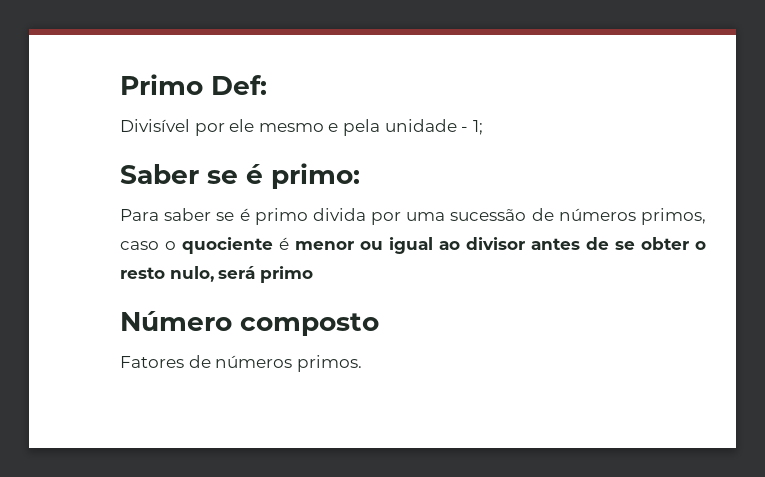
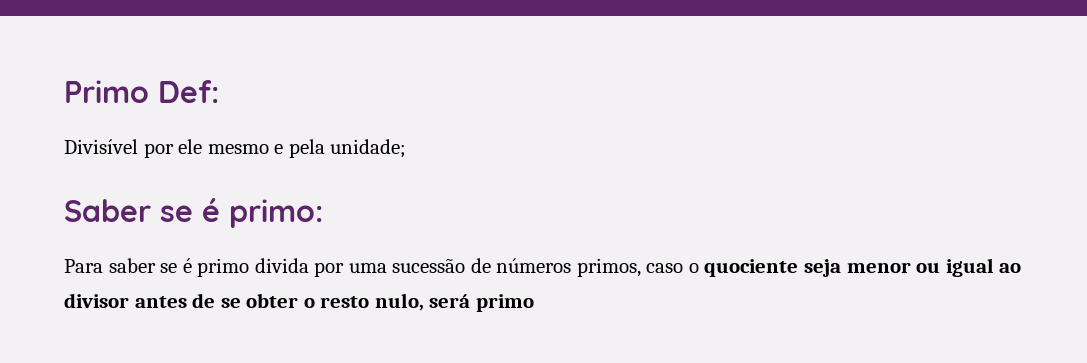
[384,119,483,135] unidade - 1; -> [330,139,407,158] unidade;
[279,237,289,250] é -> [804,259,842,277] seja
[120,311,379,336] [120,355,362,372] // Número composto // Fatores de números primos. -> (534, 303) none

